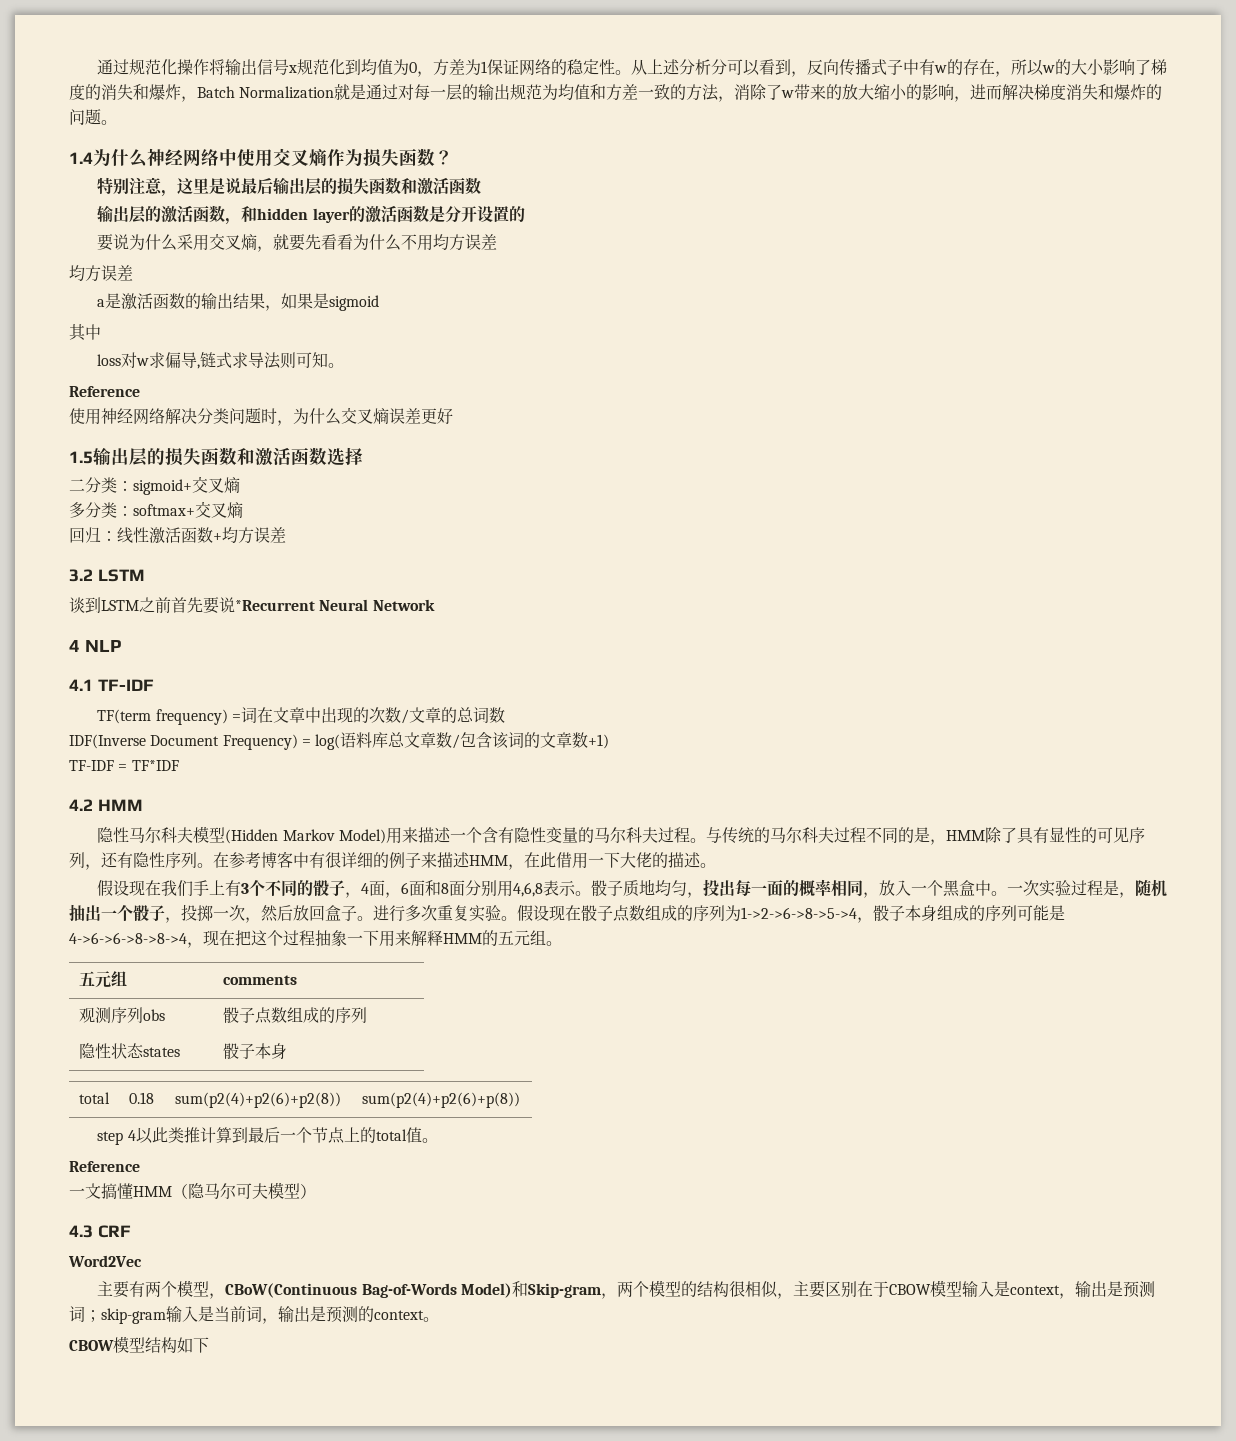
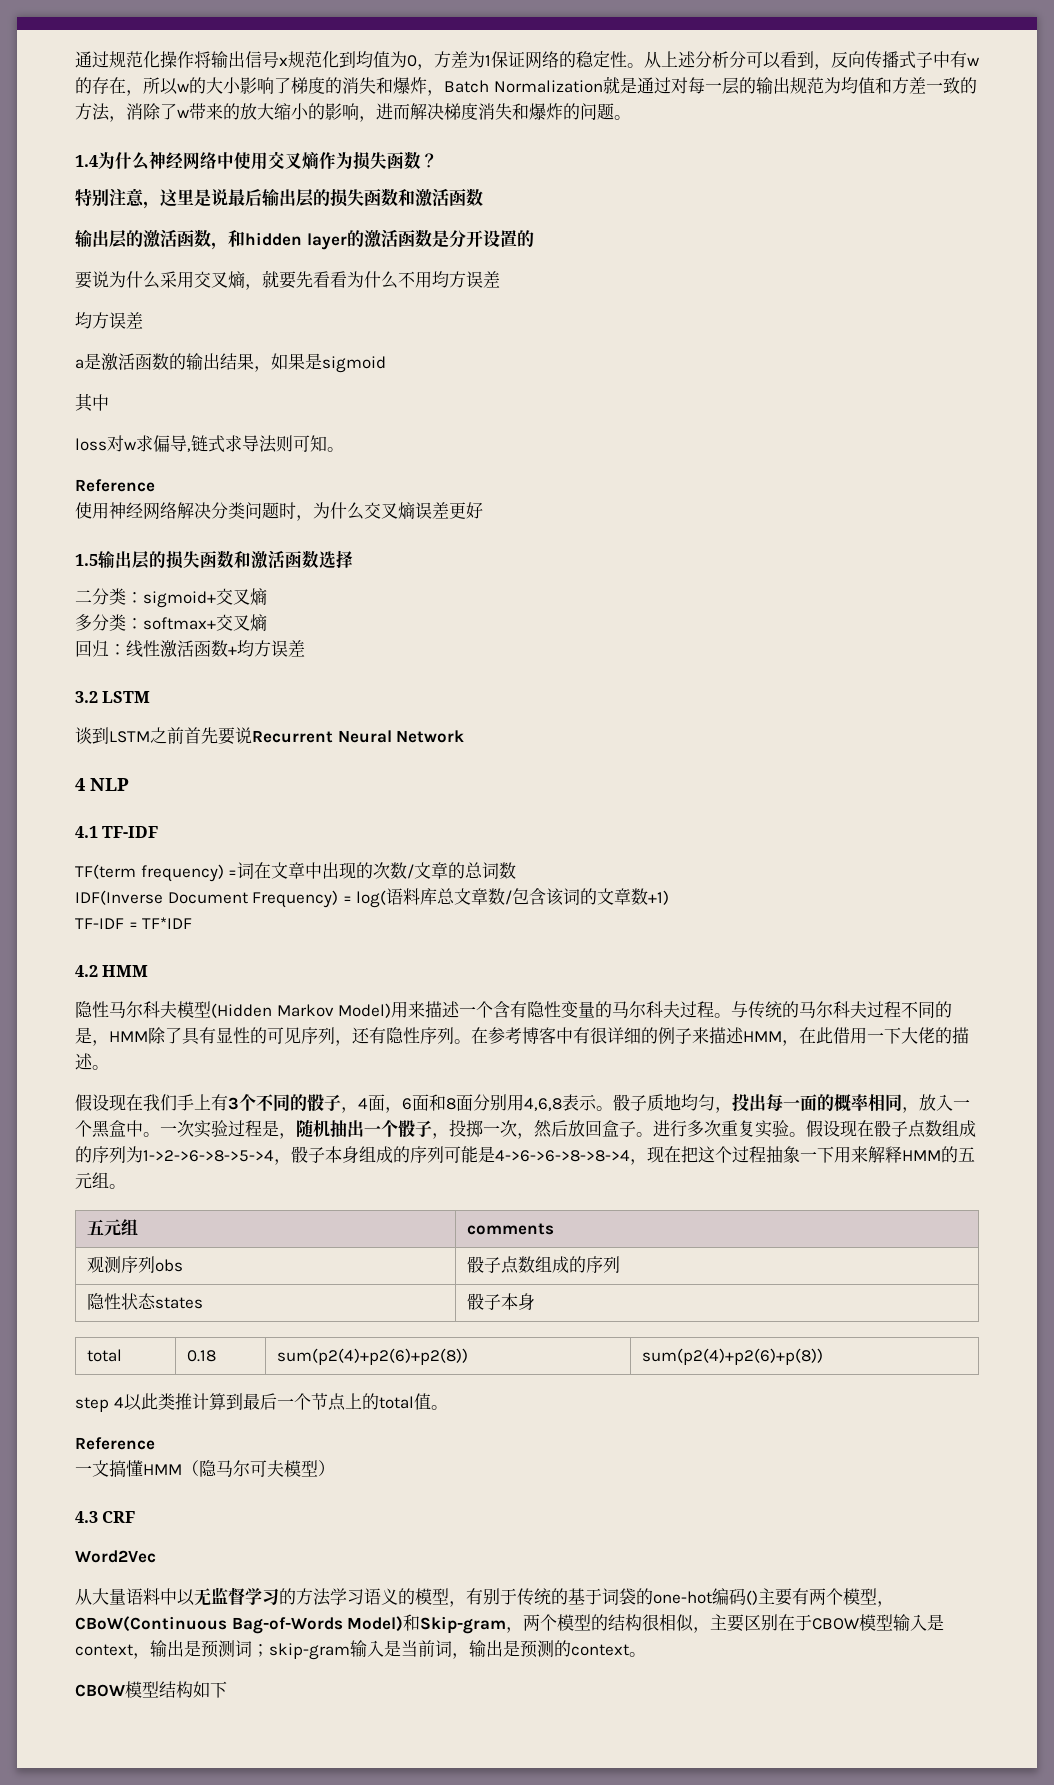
[235,600,315,611] *Recurrent -> [252,730,333,743] Recurrent
(142, 1261) none -> [75,1587,758,1607] 从大量语料中以无监督学习的方法学习语义的模型，有别于传统的基于词袋的one-hot编码()

